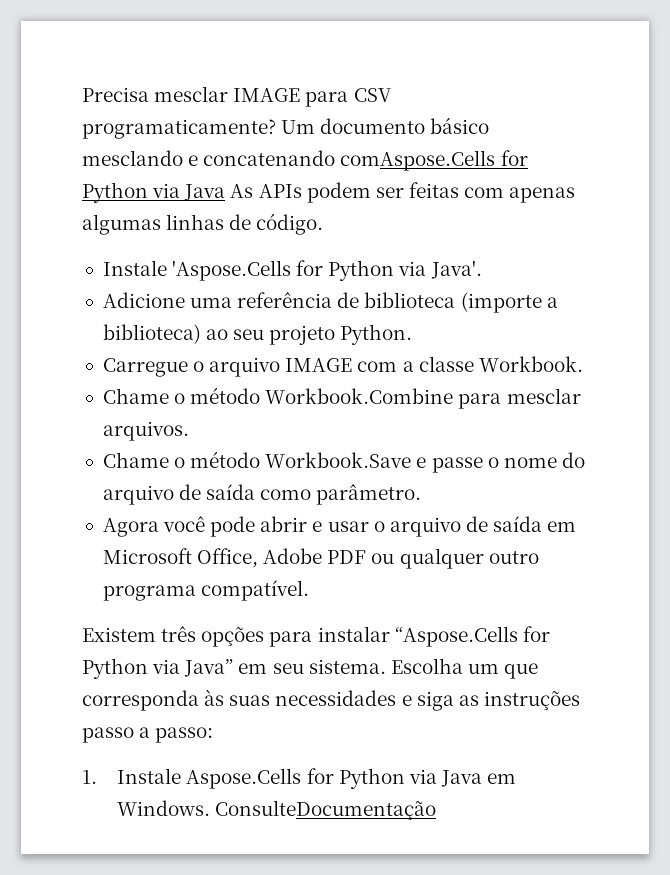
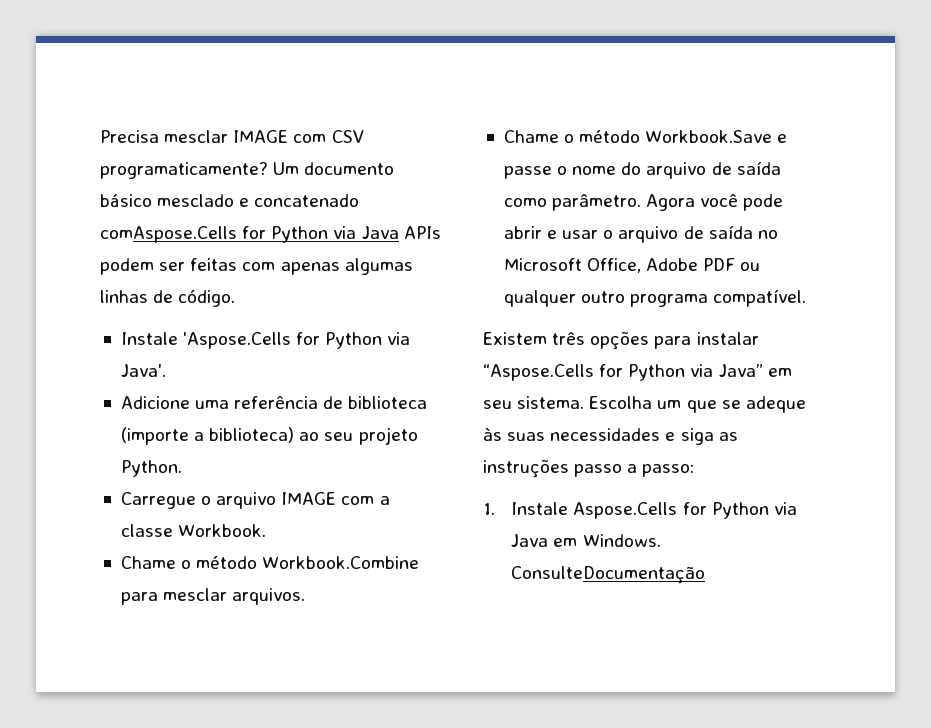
[305,91,349,107] para -> [293,134,327,143] com
[82,150,336,166] mesclando e concatenando -> [157,194,360,207] mesclado e concatenado
[230,184,254,198] As -> (399, 232) none
(422, 494) // -> (642, 202) none
[547,521,577,532] em -> [757,230,778,239] no
[82,690,199,711] corresponda -> [721,396,806,413] se adeque

